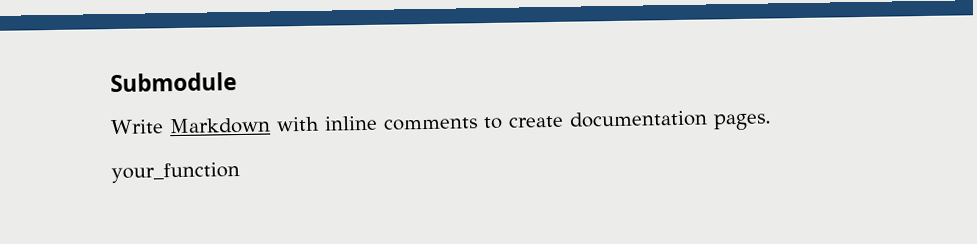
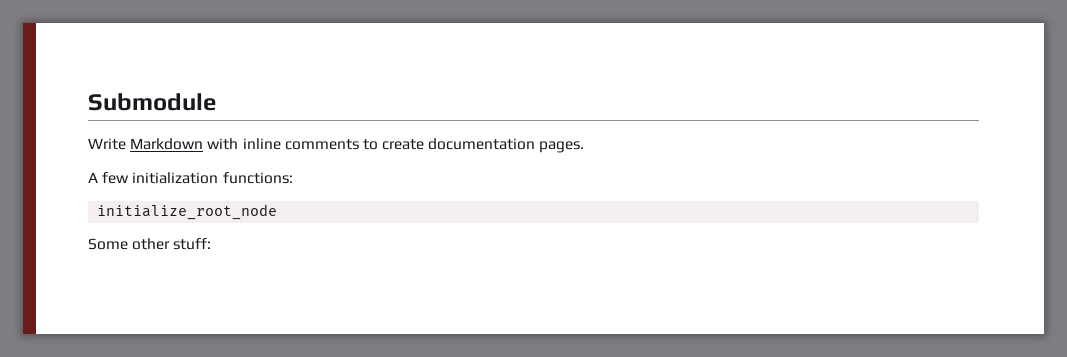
[111,162,240,184] your_function -> [88,172,293,184] [97,204,278,220] [88,238,212,250] A few initialization functions: // initialize_root_node // Some other stuff:

